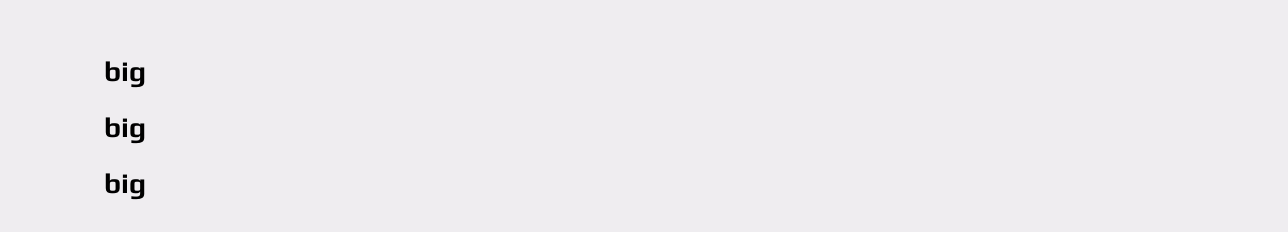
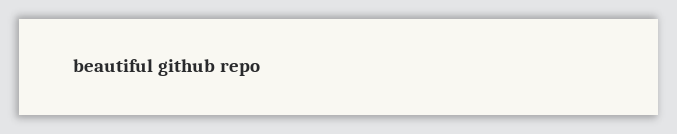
[104,61,146,88] [104,117,146,144] [104,173,146,200] big // big // big -> [73,59,260,76] beautiful github repo

